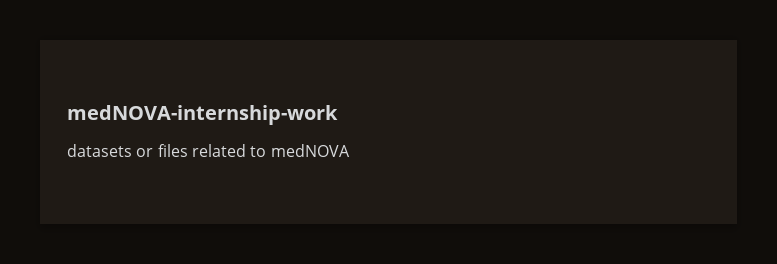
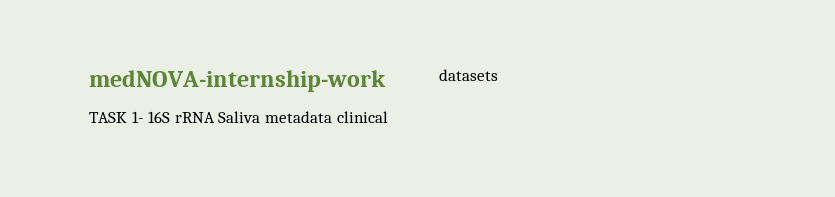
[67,144,350,157] datasets or files related to medNOVA -> [89,111,388,123] [439,69,498,81] TASK 1- 16S rRNA Saliva metadata clinical datasets

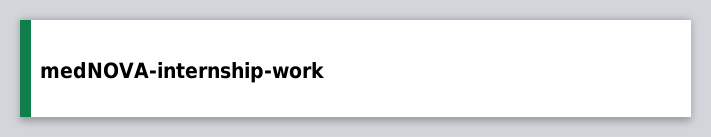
[89,111,388,123] [439,69,498,81] // TASK 1- 16S rRNA Saliva metadata clinical datasets -> (324, 72) none

